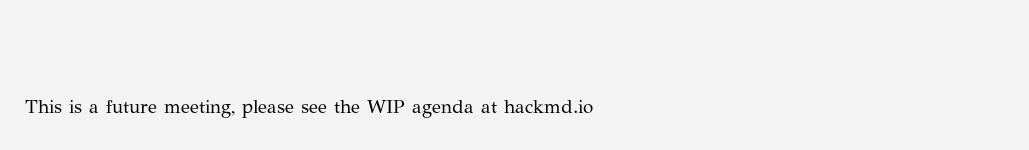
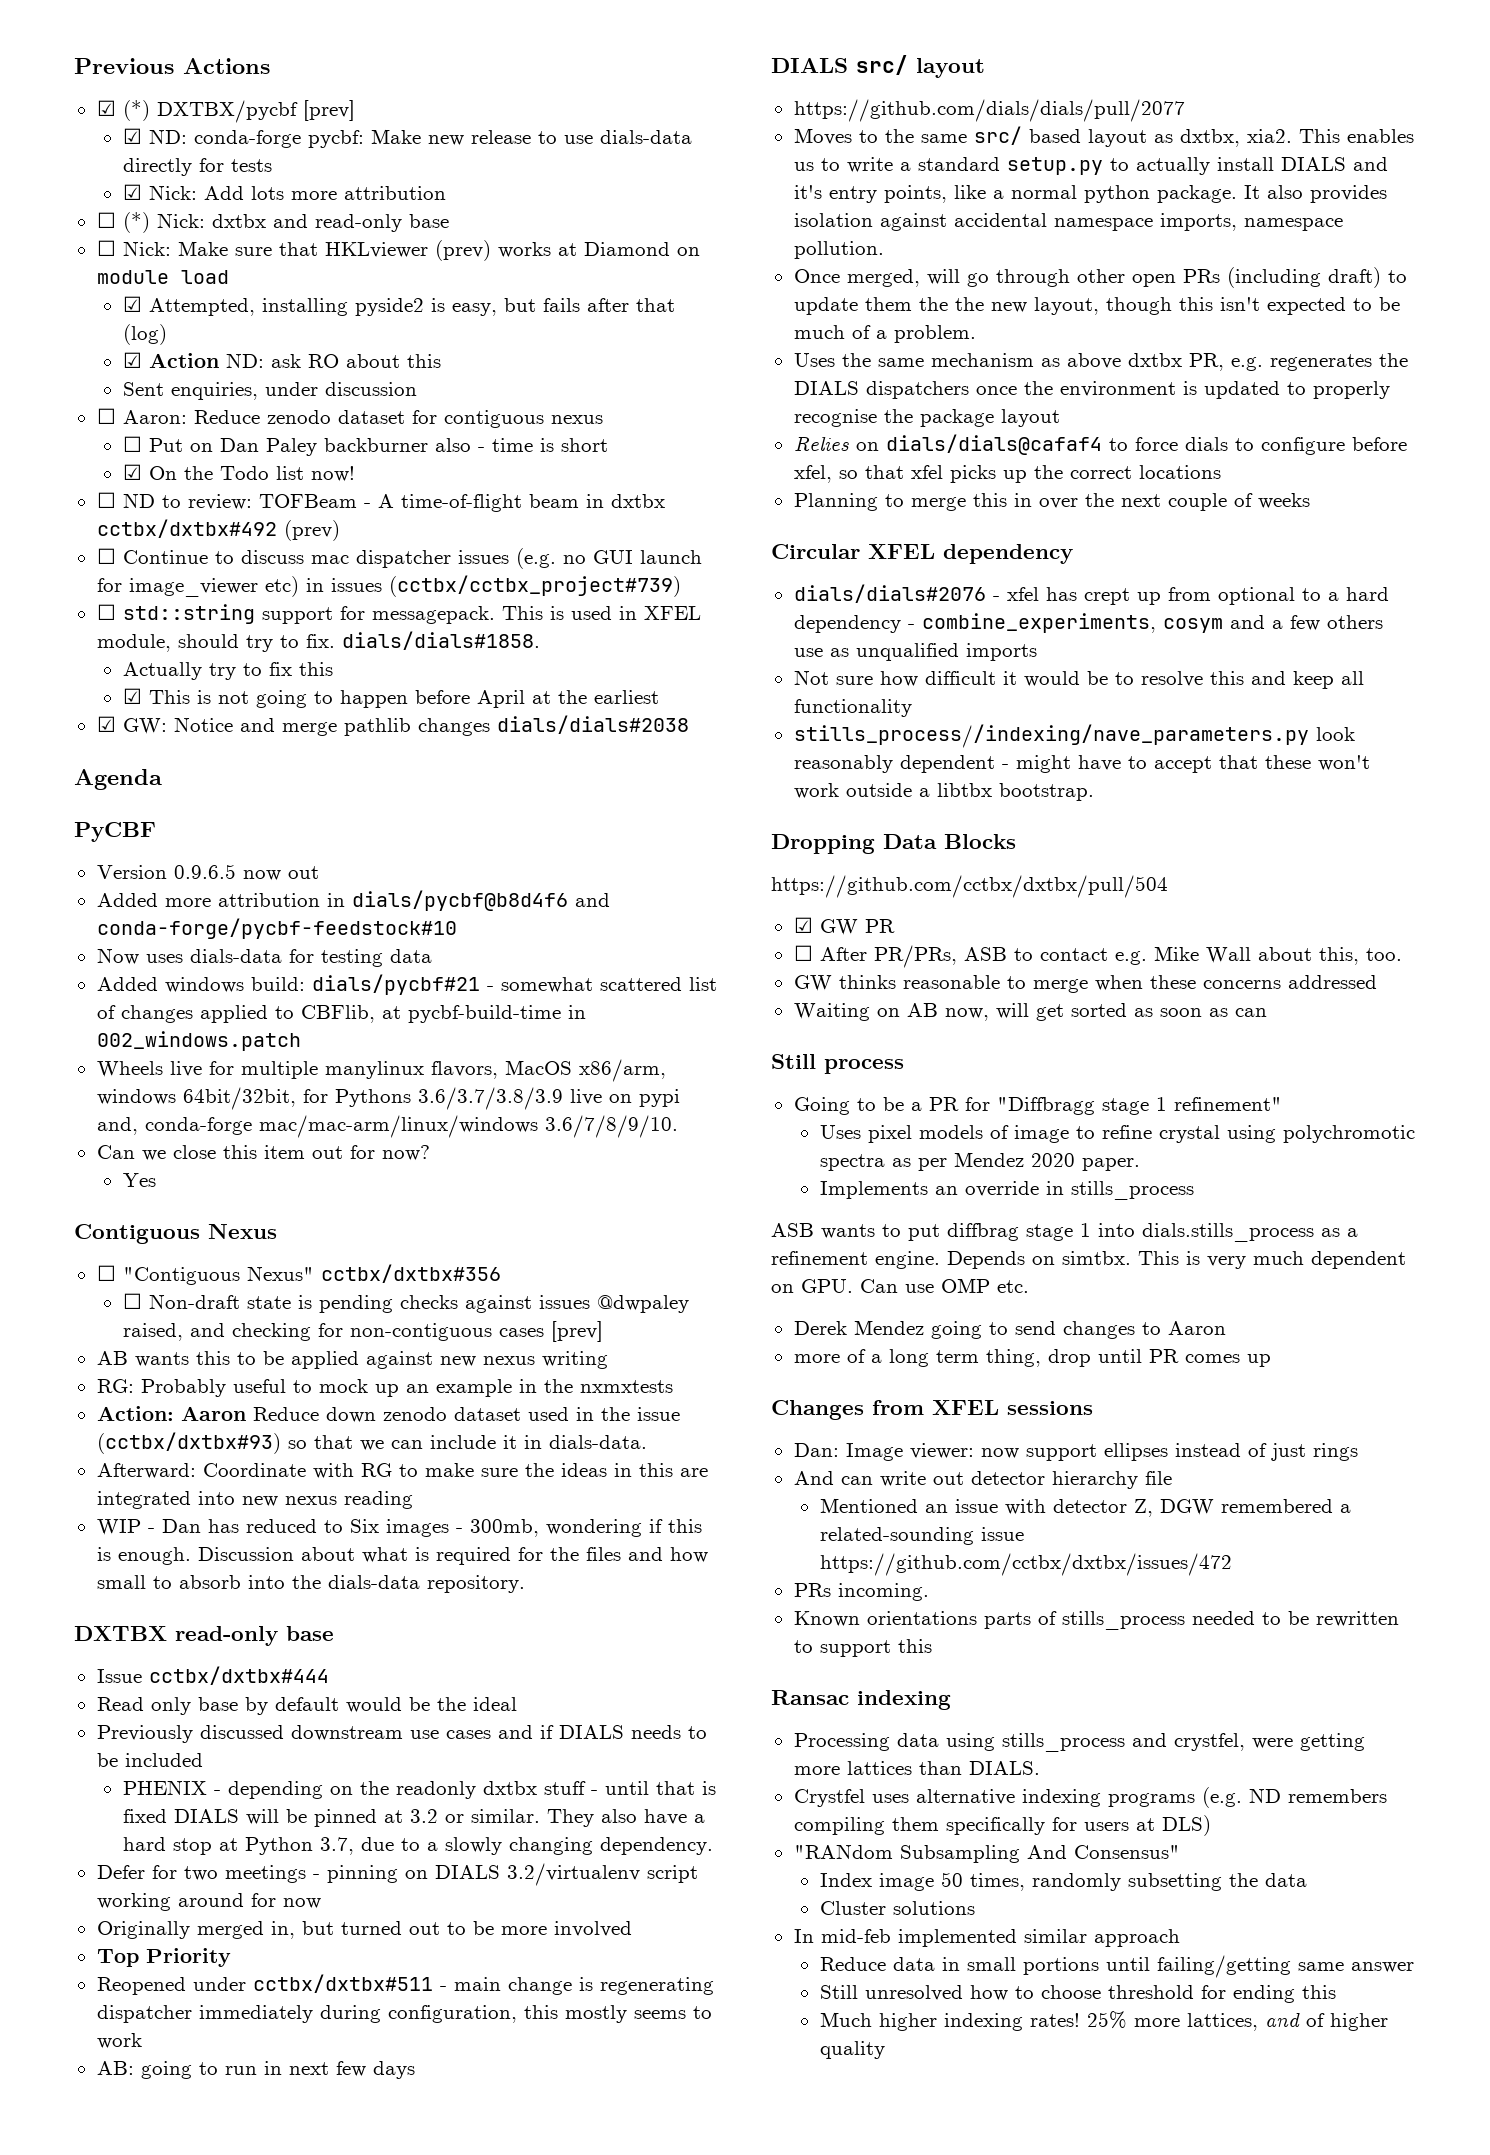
[25,100,593,118] This is a future meeting, please see the WIP agenda at hackmd.io -> [74,58,270,74] [96,100,355,123] [122,128,692,148] [122,158,272,176] [122,184,446,200] [96,212,449,233] [96,240,700,261] [96,270,229,284] [122,296,675,316] [122,324,167,345] [122,352,441,368] [122,382,417,400] [96,408,603,428] [122,436,608,456] [122,464,355,482] [96,492,665,512] [96,519,340,541] [96,548,702,569] [96,575,681,597] [96,604,701,624] [96,631,540,652] [122,662,333,680] [122,688,659,708] [96,715,689,736] [74,769,162,790] [74,822,156,842] [96,864,319,881] [96,890,610,911] [96,918,457,939] [96,948,432,967] [96,974,717,995] [96,1005,586,1023] [96,1031,301,1051] [96,1059,666,1082] [96,1087,680,1110] [96,1115,678,1138] [96,1145,430,1161] [122,1173,156,1187] [74,1224,277,1244] [96,1264,501,1285] [122,1293,689,1313] [122,1321,603,1342] [96,1351,608,1369] [96,1379,673,1397] [96,1406,680,1423] [96,1432,647,1454] [96,1463,708,1479] [96,1491,413,1509] [96,1519,702,1537] [96,1547,708,1565] [96,1575,525,1593] [74,1626,334,1646] [96,1666,329,1685] [96,1697,517,1715] [96,1725,707,1743] [96,1753,203,1767] [122,1780,716,1799] [122,1809,705,1827] [122,1837,713,1855] [96,1863,698,1886] [96,1893,321,1911] [96,1921,632,1939] [96,1948,231,1967] [96,1974,714,1995] [96,2005,712,2023] [96,2033,142,2049] [96,2061,415,2079] [771,55,985,78] [793,99,1185,122] [793,126,1414,147] [793,157,1388,175] [793,185,1387,203] [793,213,1343,231] [793,241,884,259] [793,267,1407,288] [793,297,1400,315] [793,325,976,343] [793,353,1408,371] [793,381,1390,399] [793,409,1060,427] [793,434,1407,455] [793,465,1221,483] [793,493,1310,511] [771,544,1073,564] [793,584,1389,605] [793,613,1383,633] [793,643,1037,661] [793,670,1364,689] [793,699,912,717] [793,724,1355,748] [793,755,1370,773] [793,783,1094,801] [771,834,1016,854] [771,875,1168,898] [793,917,895,935] [793,945,1402,968] [793,975,1377,993] [793,1003,1267,1021] [771,1054,904,1074] [793,1097,1282,1115] [819,1125,1415,1143] [819,1152,1140,1171] [819,1181,1194,1200] [771,1223,1358,1242] [771,1251,1406,1269] [771,1278,1029,1293] [793,1320,1226,1339] [793,1349,1271,1367] [771,1400,1093,1420] [793,1443,1358,1461] [793,1471,1172,1489] [819,1498,1351,1517] [819,1527,1024,1545] [819,1553,1232,1576] [793,1583,929,1601] [793,1611,1399,1630] [793,1639,932,1657] [771,1690,951,1710] [793,1733,1365,1752] [793,1761,1040,1775] [793,1787,1387,1808] [793,1815,1211,1836] [793,1844,1180,1863] [819,1872,1307,1891] [819,1901,975,1915] [793,1929,1180,1947] [819,1955,1414,1978] [819,1985,1336,2003] [819,2011,1388,2031] [819,2041,885,2059] Previous Actions // ☑ (*) DXTBX/pycbf [prev] // ☑ ND: conda-forge pycbf: Make new release to use dials-data directly for tests // ☑ Nick: Add lots more attribution // ☐ (*) Nick: dxtbx and read-only base // ☐ Nick: Make sure that HKLviewer (prev) works at Diamond on module load // ☑ Attempted, installing pyside2 is easy, but fails after that (log) // ☑ Action ND: ask RO about this // Sent enquiries, under discussion // ☐ Aaron: Reduce zenodo dataset for contiguous nexus // ☐ Put on Dan Paley backburner also - time is short // ☑ On the Todo list now! // ☐ ND to review: TOFBeam - A time-of-flight beam in dxtbx cctbx/dxtbx#492 (prev) // ☐ Continue to discuss mac dispatcher issues (e.g. no GUI launch for image_viewer etc) in issues (cctbx/cctbx_project#739) // ☐ std::string support for messagepack. This is used in XFEL module, should try to fix. dials/dials#1858. // Actually try to fix this // ☑ This is not going to happen before April at the earliest // ☑ GW: Notice and merge pathlib changes dials/dials#2038 // Agenda // PyCBF // Version 0.9.6.5 now out // Added more attribution in dials/pycbf@b8d4f6 and conda-forge/pycbf-feedstock#10 // Now uses dials-data for testing data // Added windows build: dials/pycbf#21 - somewhat scattered list of changes applied to CBFlib, at pycbf-build-time in 002_windows.patch // Wheels live for multiple manylinux flavors, MacOS x86/arm, windows 64bit/32bit, for Pythons 3.6/3.7/3.8/3.9 live on pypi and, conda-forge mac/mac-arm/linux/windows 3.6/7/8/9/10. // Can we close this item out for now? // Yes // Contiguous Nexus // ☐ "Contiguous Nexus" cctbx/dxtbx#356 // ☐ Non-draft state is pending checks against issues @dwpaley raised, and checking for non-contiguous cases [prev] // AB wants this to be applied against new nexus writing // RG: Probably useful to mock up an example in the nxmxtests // Action: Aaron Reduce down zenodo dataset used in the issue (cctbx/dxtbx#93) so that we can include it in dials-data. // Afterward: Coordinate with RG to make sure the ideas in this are integrated into new nexus reading // WIP - Dan has reduced to Six images - 300mb, wondering if this is enough. Discussion about what is required for the files and how small to absorb into the dials-data repository. // DXTBX read-only base // Issue cctbx/dxtbx#444 // Read only base by default would be the ideal // Previously discussed downstream use cases and if DIALS needs to be included // PHENIX - depending on the readonly dxtbx stuff - until that is fixed DIALS will be pinned at 3.2 or similar. They also have a hard stop at Python 3.7, due to a slowly changing dependency. // Defer for two meetings - pinning on DIALS 3.2/virtualenv script working around for now // Originally merged in, but turned out to be more involved // Top Priority // Reopened under cctbx/dxtbx#511 - main change is regenerating dispatcher immediately during configuration, this mostly seems to work // AB: going to run in next few days // DIALS src/ layout // https://github.com/dials/dials/pull/2077 // Moves to the same src/ based layout as dxtbx, xia2. This enables us to write a standard setup.py to actually install DIALS and it's entry points, like a normal python package. It also provides isolation against accidental namespace imports, namespace pollution. // Once merged, will go through other open PRs (including draft) to update them the the new layout, though this isn't expected to be much of a problem. // Uses the same mechanism as above dxtbx PR, e.g. regenerates the DIALS dispatchers once the environment is updated to properly recognise the package layout // Relies on dials/dials@cafaf4 to force dials to configure before xfel, so that xfel picks up the correct locations // Planning to merge this in over the next couple of weeks // Circular XFEL dependency // dials/dials#2076 - xfel has crept up from optional to a hard dependency - combine_experiments, cosym and a few others use as unqualified imports // Not sure how difficult it would be to resolve this and keep all functionality // stills_process//indexing/nave_parameters.py look reasonably dependent - might have to accept that these won't work outside a libtbx bootstrap. // Dropping Data Blocks // https://github.com/cctbx/dxtbx/pull/504 // ☑ GW PR // ☐ After PR/PRs, ASB to contact e.g. Mike Wall about this, too. // GW thinks reasonable to merge when these concerns addressed // Waiting on AB now, will get sorted as soon as can // Still process // Going to be a PR for "Diffbragg stage 1 refinement" // Uses pixel models of image to refine crystal using polychromotic spectra as per Mendez 2020 paper. // Implements an override in stills_process // ASB wants to put diffbrag stage 1 into dials.stills_process as a refinement engine. Depends on simtbx. This is very much dependent on GPU. Can use OMP etc. // Derek Mendez going to send changes to Aaron // more of a long term thing, drop until PR comes up // Changes from XFEL sessions // Dan: Image viewer: now support ellipses instead of just rings // And can write out detector hierarchy file // Mentioned an issue with detector Z, DGW remembered a related-sounding issue https://github.com/cctbx/dxtbx/issues/472 // PRs incoming. // Known orientations parts of stills_process needed to be rewritten to support this // Ransac indexing // Processing data using stills_process and crystfel, were getting more lattices than DIALS. // Crystfel uses alternative indexing programs (e.g. ND remembers compiling them specifically for users at DLS) // "RANdom Subsampling And Consensus" // Index image 50 times, randomly subsetting the data // Cluster solutions // In mid-feb implemented similar approach // Reduce data in small portions until failing/getting same answer // Still unresolved how to choose threshold for ending this // Much higher indexing rates! 25% more lattices, and of higher quality

